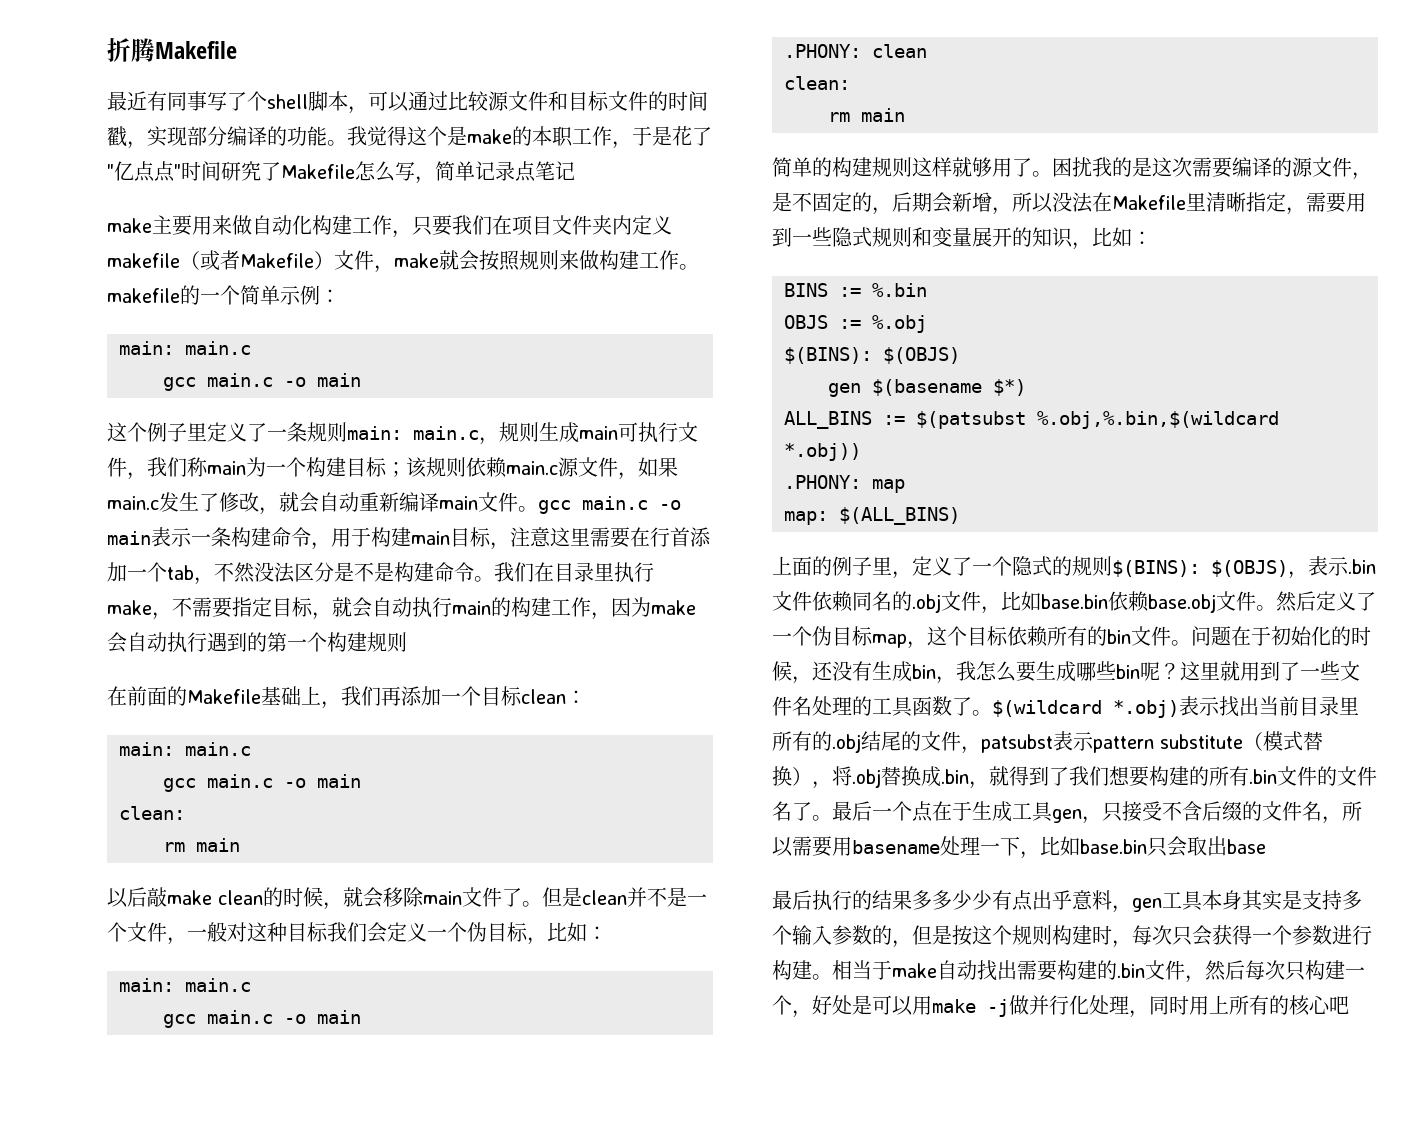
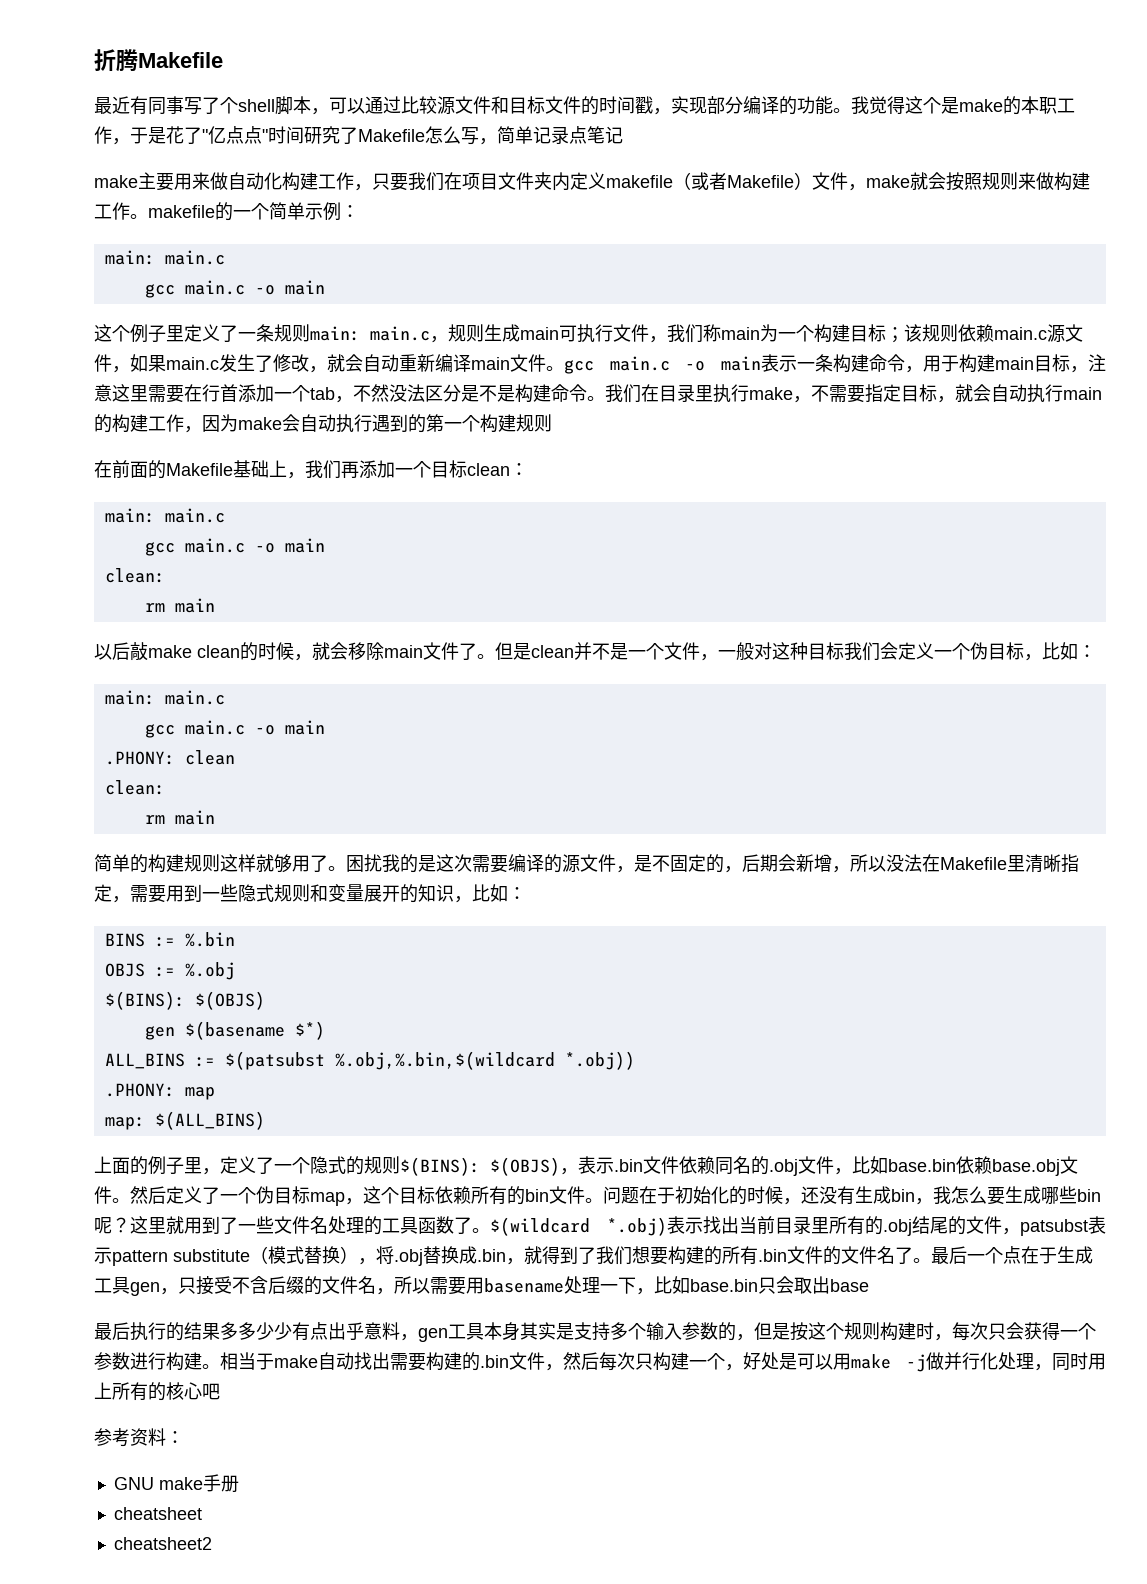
(1349, 1005) none -> [94,1428,184,1447] [113,1474,239,1492] [113,1507,202,1520] [113,1537,212,1550] // 参考资料： // GNU make手册 // cheatsheet // cheatsheet2

